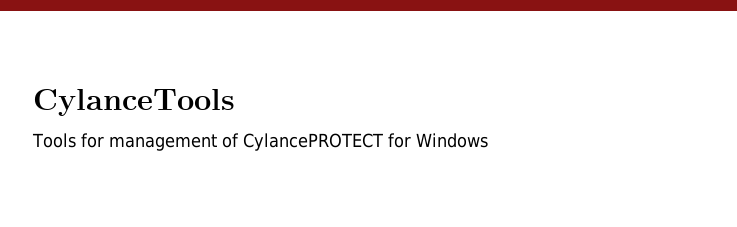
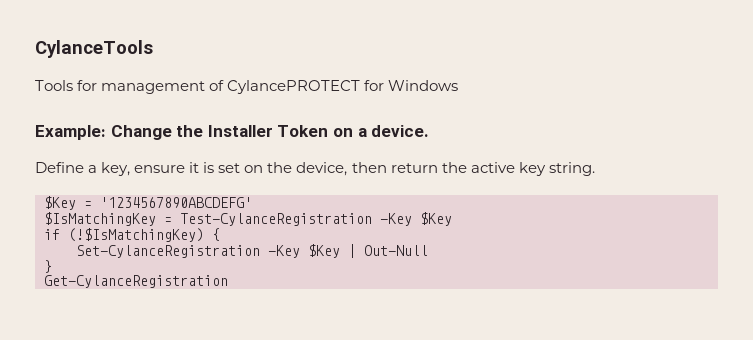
(488, 140) none -> [35,125,430,140] [35,162,595,176] [44,196,252,210] [44,212,452,226] [44,228,220,242] [76,244,428,258] [44,260,52,273] [44,275,228,288] // Example: Change the Installer Token on a device. // Define a key, ensure it is set on the device, then return the active key string. // $Key = '1234567890ABCDEFG' // $IsMatchingKey = Test-CylanceRegistration -Key $Key // if (!$IsMatchingKey) { // Set-CylanceRegistration -Key $Key | Out-Null // } // Get-CylanceRegistration

